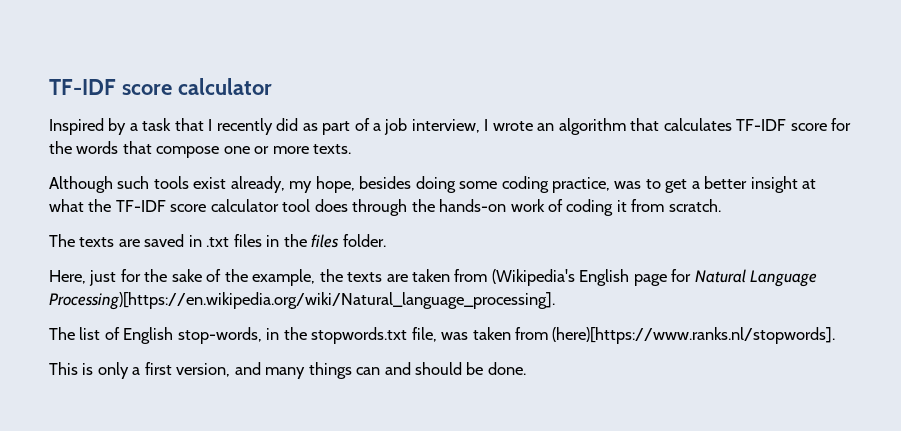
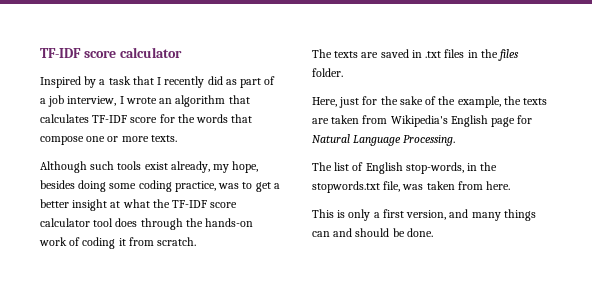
[491,269,575,286] (Wikipedia's -> [390,115,448,127] Wikipedia's
[49,292,555,310] Processing)[https://en.wikipedia.org/wiki/Natural_language_processing]. -> [403,135,456,146] Processing.
[552,327,836,344] (here)[https://www.ranks.nl/stopwords]. -> [486,181,511,190] here.

